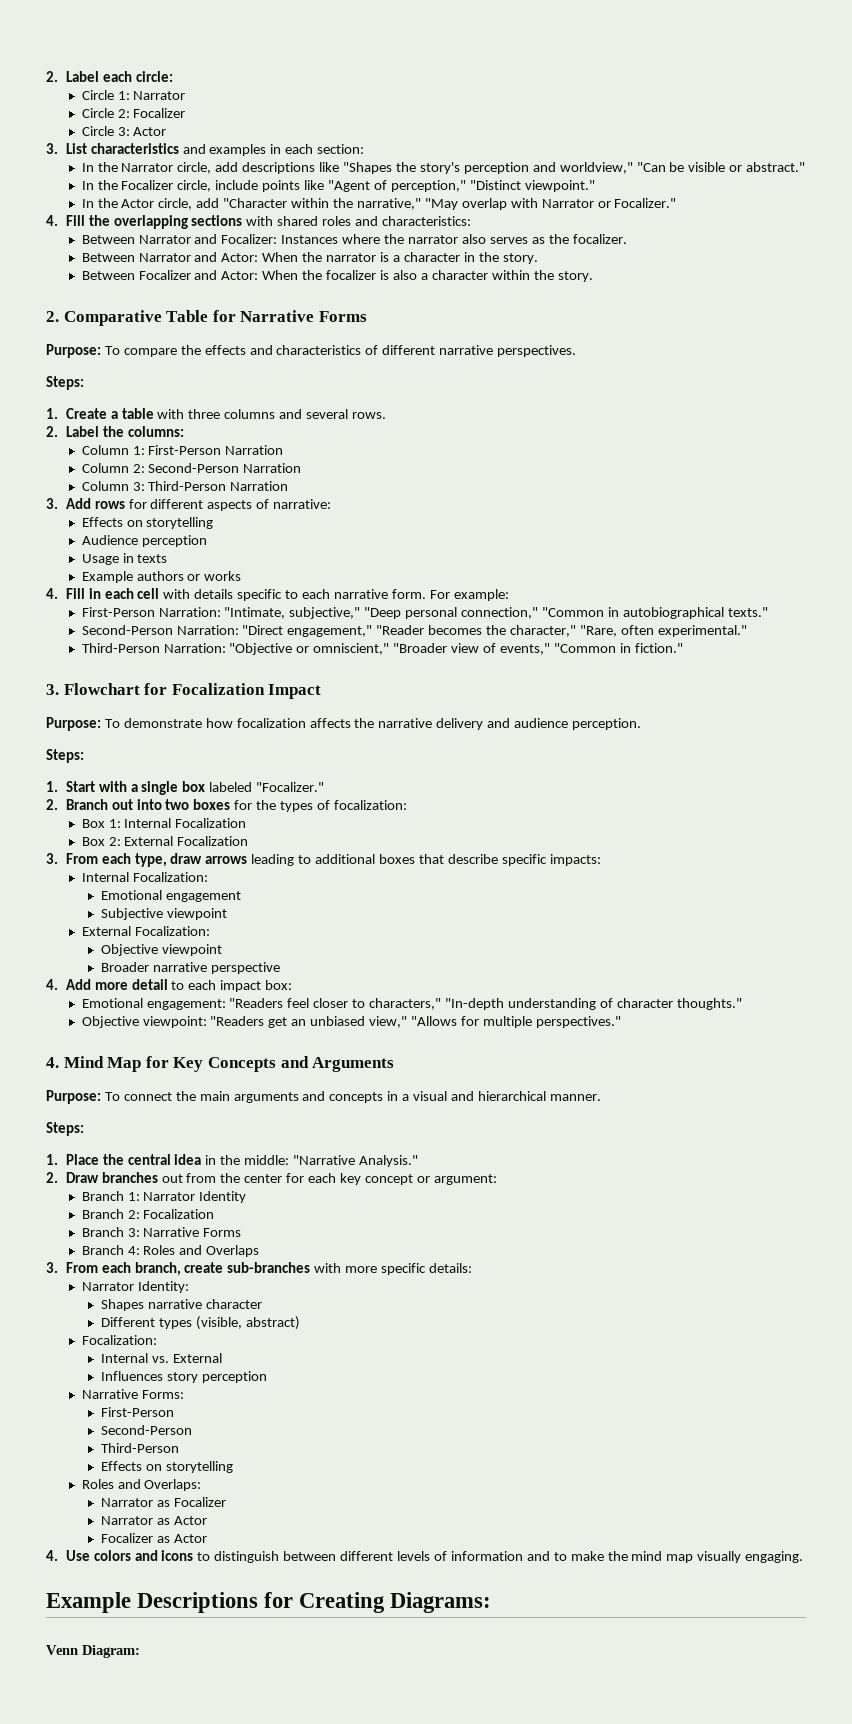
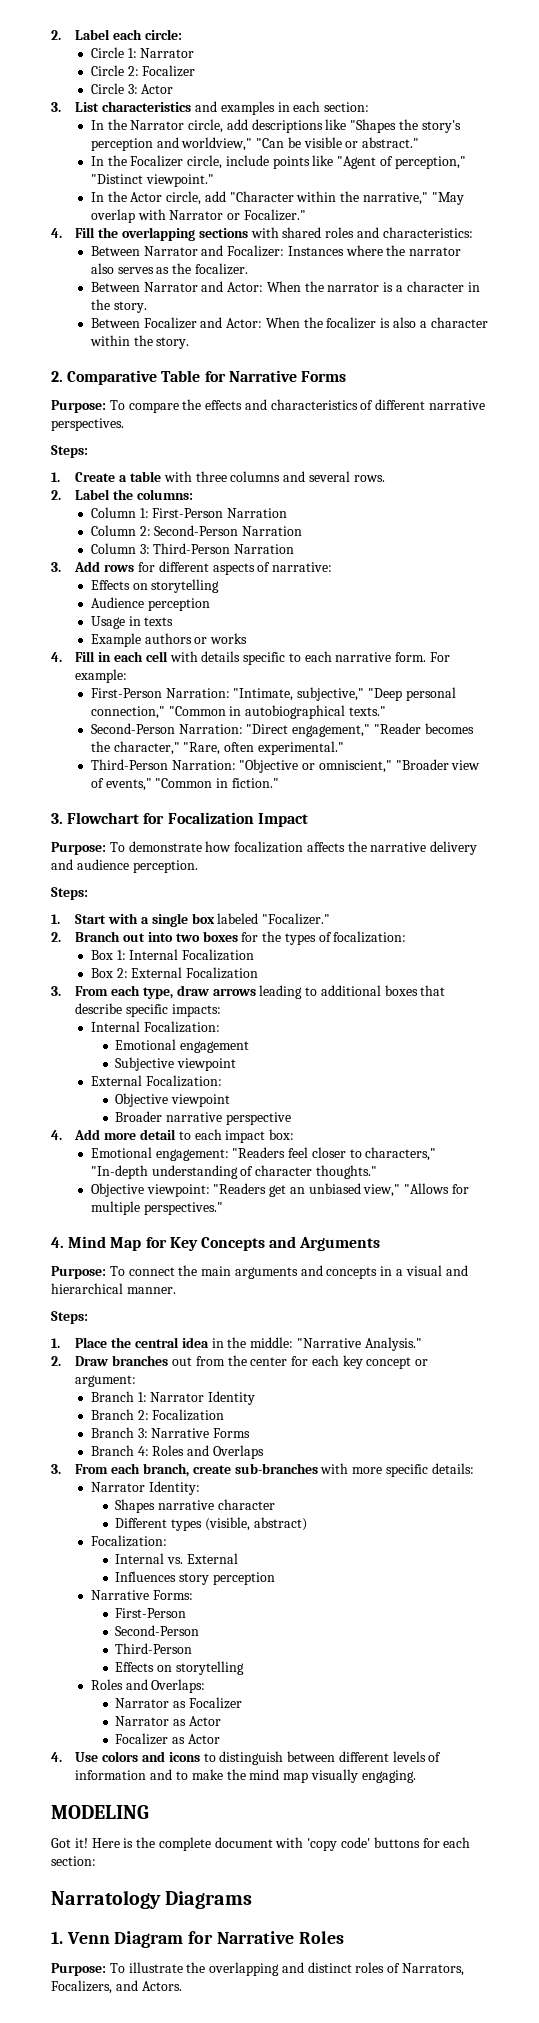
[46,1592,492,1613] [46,1645,140,1658] Example Descriptions for Creating Diagrams: // Venn Diagram: -> [51,1805,149,1819] [51,1837,471,1851] [51,1856,96,1866] [51,1890,253,1909] [51,1931,344,1948] [51,1962,465,1976] [51,1980,182,1994] MODELING // Got it! Here is the complete document with 'copy code' buttons for each section: // Narratology Diagrams // 1. Venn Diagram for Narrative Roles // Purpose: To illustrate the overlapping and distinct roles of Narrators, Focalizers, and Actors.

